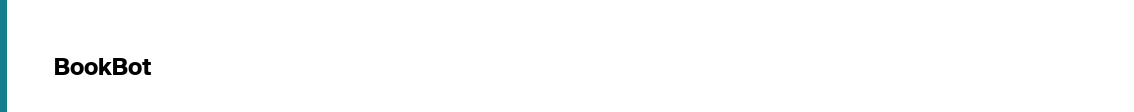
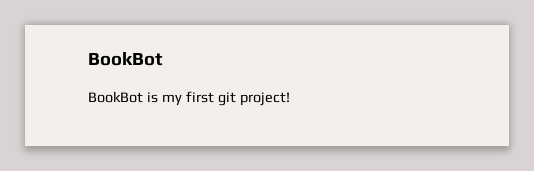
[54,58,151,75] BookBot -> [88,52,163,66] [88,91,290,106] BookBot // BookBot is my first git project!

